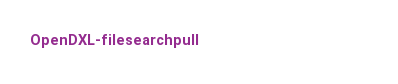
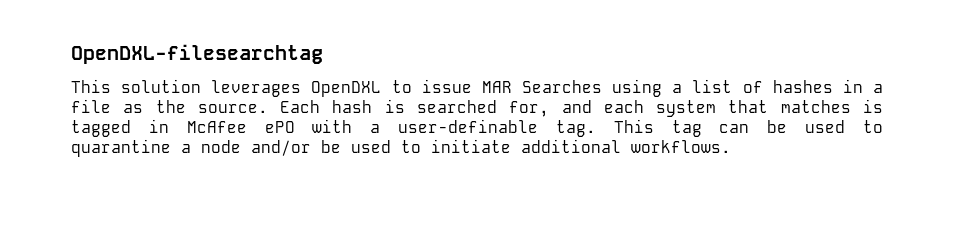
[30,34,199,48] OpenDXL-filesearchpull -> [71,44,323,64] [71,79,883,97] [71,99,884,117] [71,119,883,137] [71,139,731,157] OpenDXL-filesearchtag // This solution leverages OpenDXL to issue MAR Searches using a list of hashes in a file as the source. Each hash is searched for, and each system that matches is tagged in McAfee ePO with a user-definable tag. This tag can be used to quarantine a node and/or be used to initiate additional workflows.

